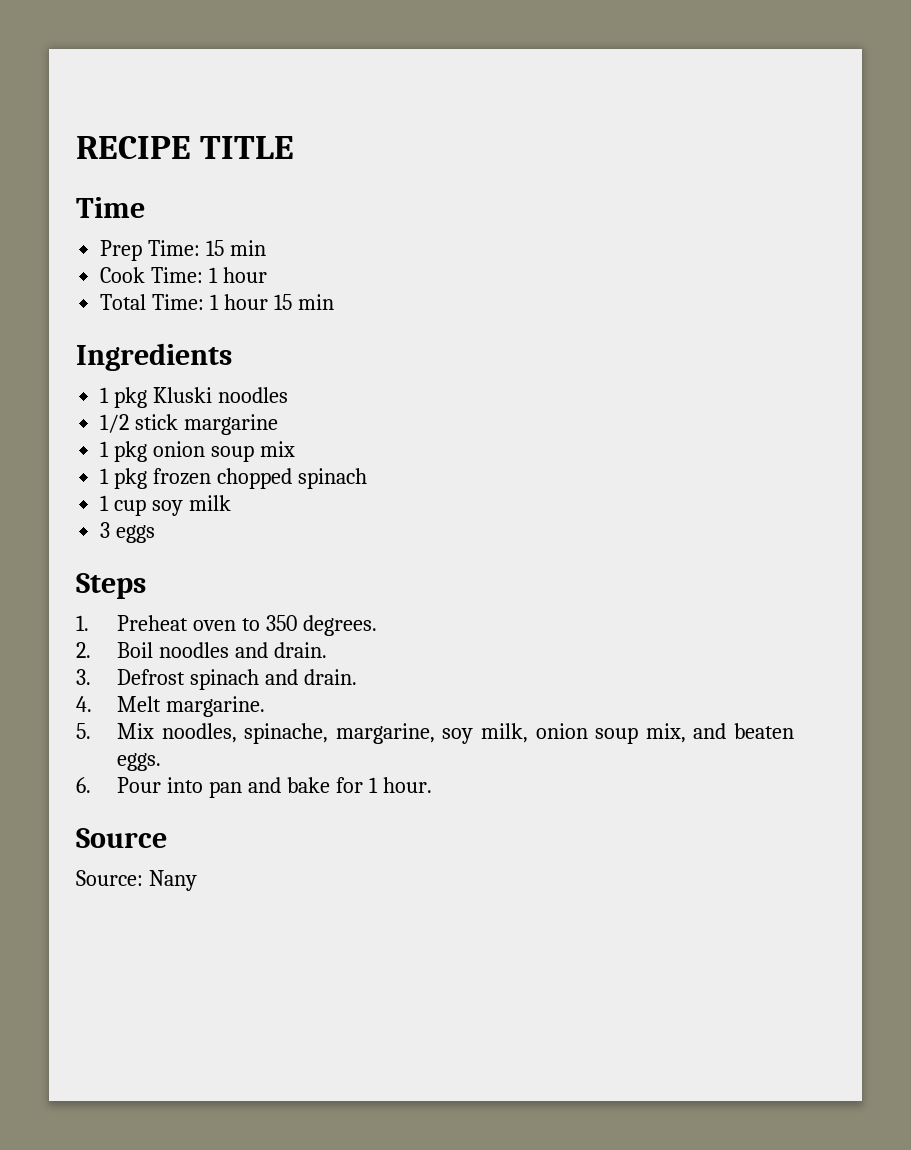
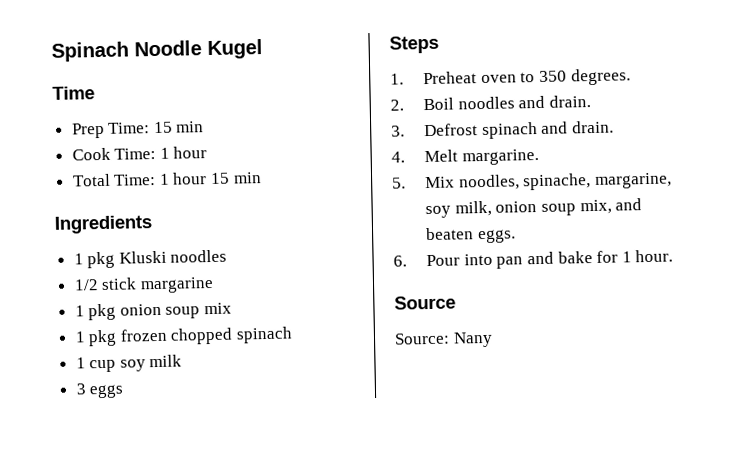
[76,136,295,159] RECIPE TITLE -> [51,39,263,62] Spinach Noodle Kugel

